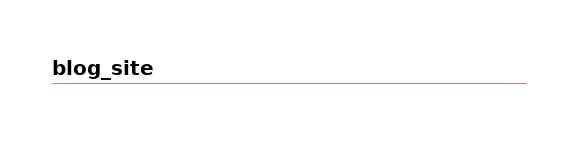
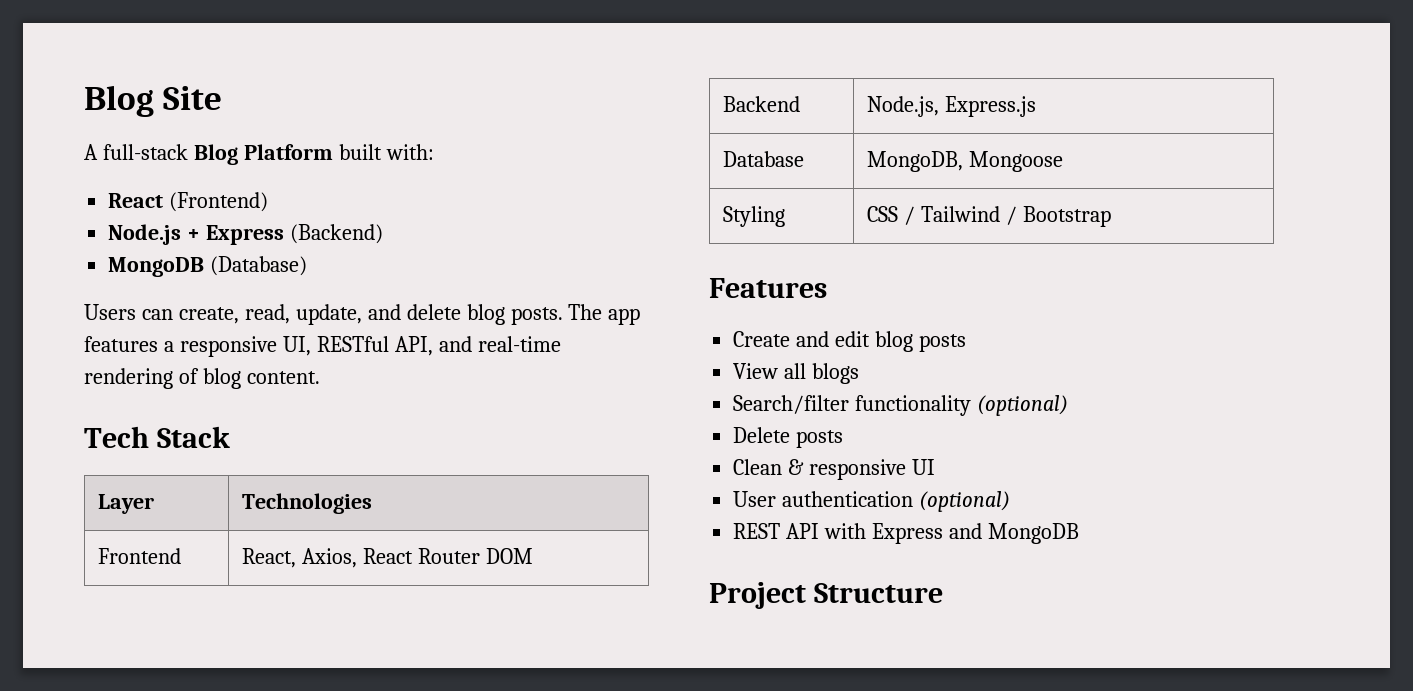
[52,60,154,80] blog_site -> [84,85,223,117] [84,144,434,165] [108,192,269,212] [108,224,384,245] [108,256,308,277] [84,304,641,325] [84,336,561,357] [84,368,320,389] [84,426,230,448] [98,494,155,514] [242,493,373,514] [98,548,182,564] [242,548,533,568] [723,96,801,112] [867,96,1037,117] [723,151,805,167] [867,151,1064,172] [723,206,786,227] [867,206,1111,227] [709,278,827,298] [733,331,966,352] [733,363,860,384] [733,395,1069,416] [733,427,844,448] [733,459,936,480] [733,491,1011,512] [733,523,1079,544] [709,582,943,609] Blog Site // A full-stack Blog Platform built with: // React (Frontend) // Node.js + Express (Backend) // MongoDB (Database) // Users can create, read, update, and delete blog posts. The app features a responsive UI, RESTful API, and real-time rendering of blog content. // Tech Stack // Layer | Technologies // Frontend | React, Axios, React Router DOM // Backend | Node.js, Express.js // Database | MongoDB, Mongoose // Styling | CSS / Tailwind / Bootstrap // Features // Create and edit blog posts // View all blogs // Search/filter functionality (optional) // Delete posts // Clean & responsive UI // User authentication (optional) // REST API with Express and MongoDB // Project Structure

